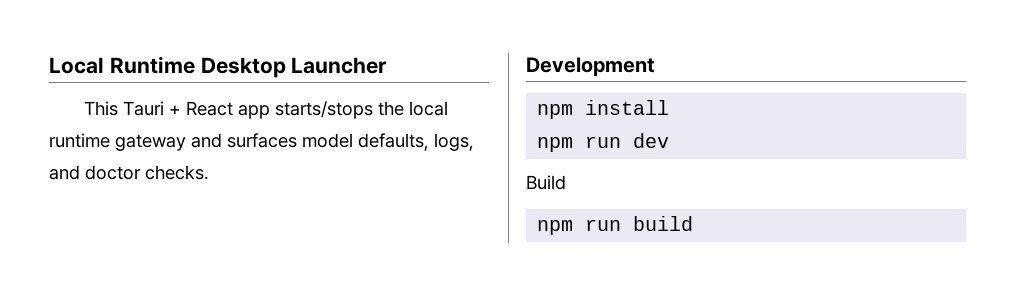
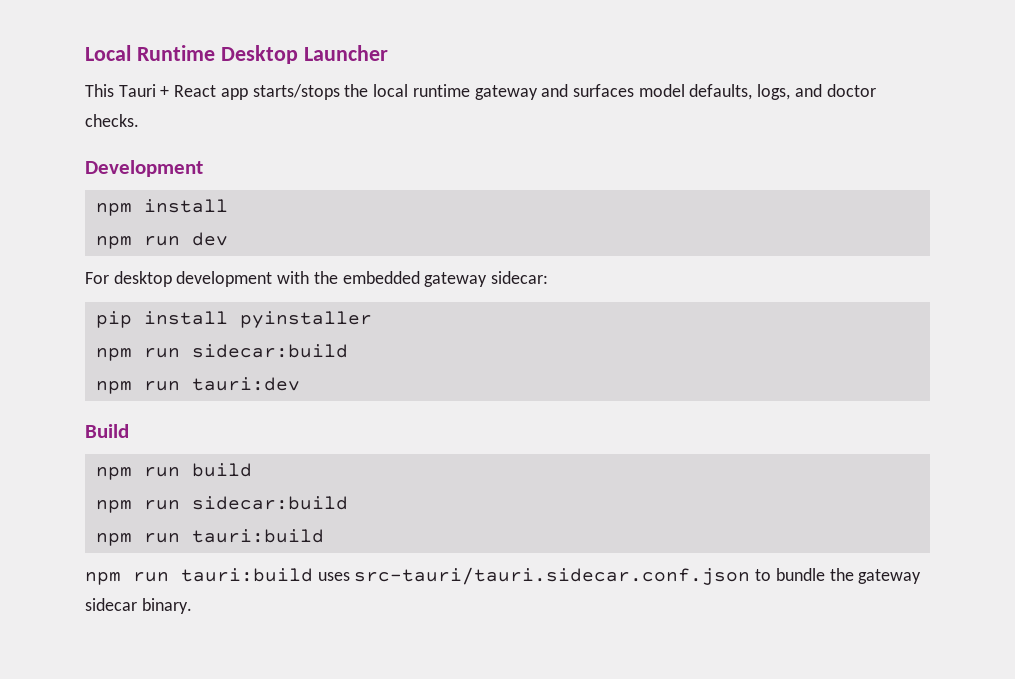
[526,175,566,190] [537,216,694,235] Build // npm run build -> [85,271,549,287] [95,311,372,328] [95,344,348,361] [95,377,300,394] [85,424,129,438] [95,463,252,480] [95,496,348,513] [95,529,324,546] [85,567,922,585] [85,598,192,614] For desktop development with the embedded gateway sidecar: // pip install pyinstaller // npm run sidecar:build // npm run tauri:dev // Build // npm run build // npm run sidecar:build // npm run tauri:build // npm run tauri:build uses src-tauri/tauri.sidecar.conf.json to bundle the gateway sidecar binary.

